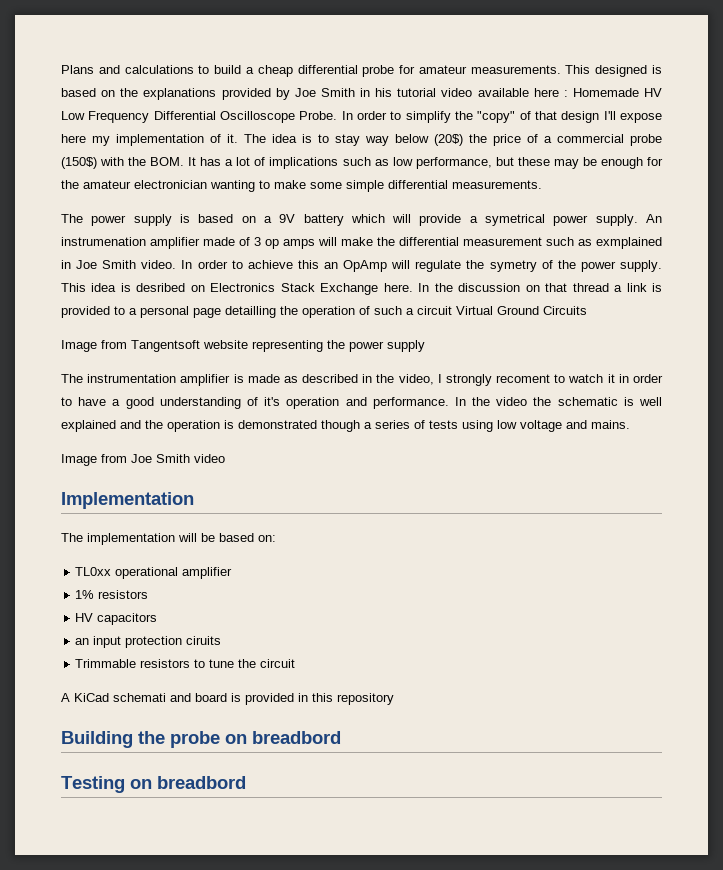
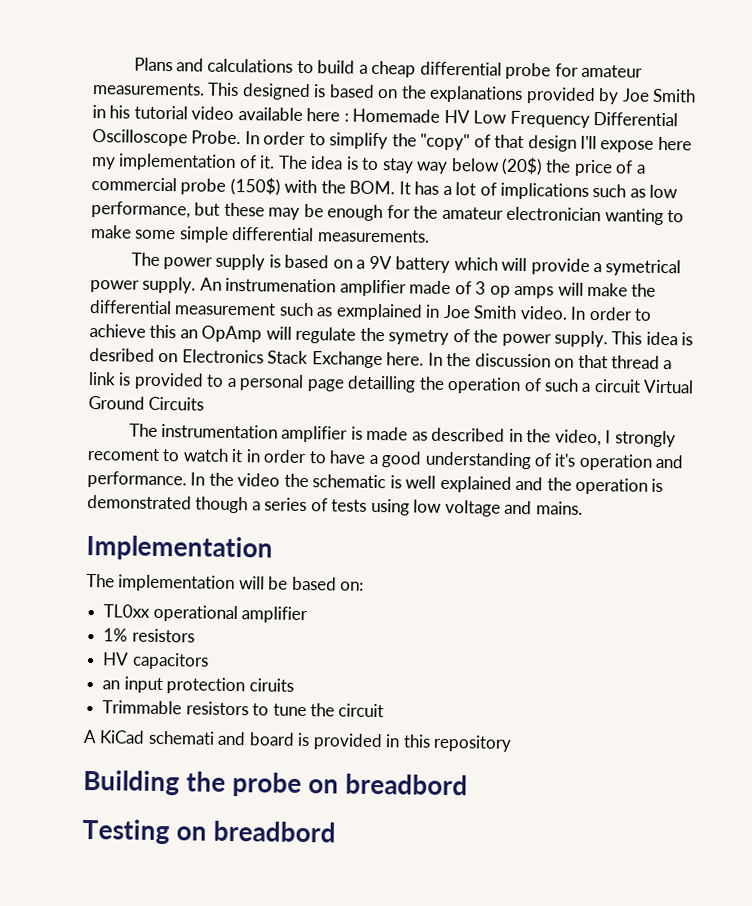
[61,340,425,352] // Image from Tangentsoft website representing the power supply -> (205, 403) none
[61,454,225,466] // Image from Joe Smith video -> (583, 508) none

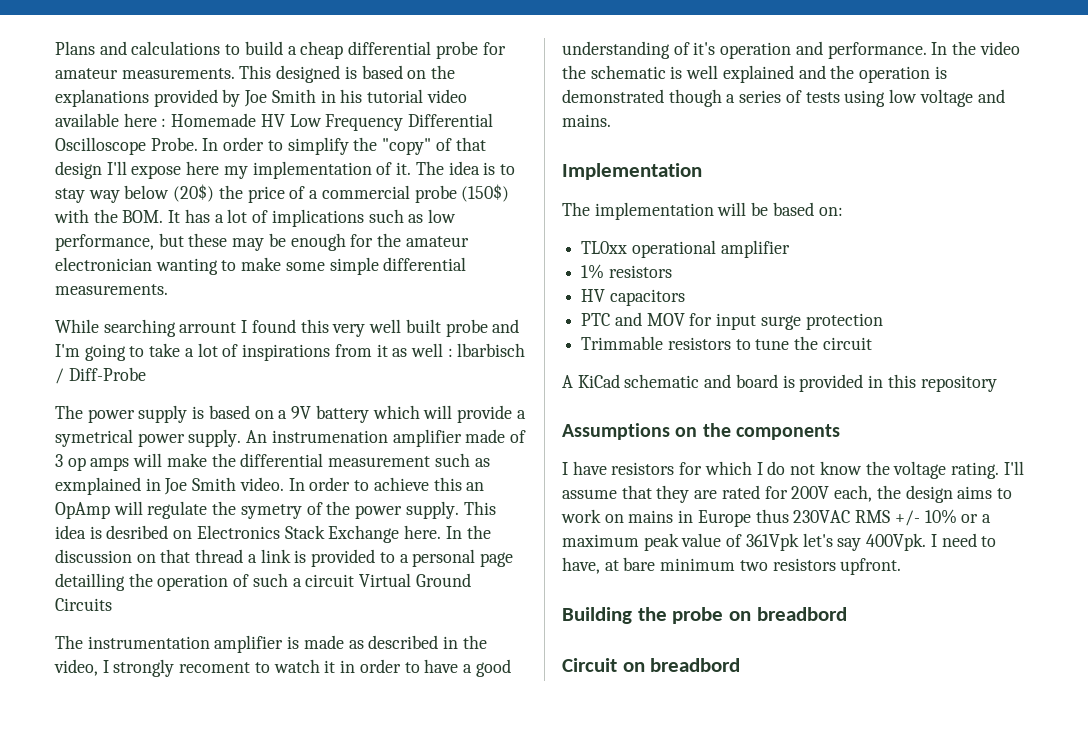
(430, 236) none -> [55,319,520,337] [55,343,526,361] [55,367,146,384] // While searching arrount I found this very well built probe and I'm going to take a lot of inspirations from it as well : lbarbisch / Diff-Probe
[102,676,163,694] an input -> [581,312,801,330] PTC and MOV for input surge
[248,678,294,692] ciruits -> (883, 321) none
[147,730,215,745] schemati -> [624,374,700,388] schematic
(513, 743) none -> [562,423,841,440] [562,461,1024,479] [562,485,1012,503] [561,509,991,527] [562,533,997,551] [562,557,902,575] // Assumptions on the components // I have resistors for which I do not know the voltage rating. I'll assume that they are rated for 200V each, the design aims to work on mains in Europe thus 230VAC RMS +/- 10% or a maximum peak value of 361Vpk let's say 400Vpk. I need to have, at bare minimum two resistors upfront.
[82,818,170,845] Testing -> [562,658,617,672] Circuit

